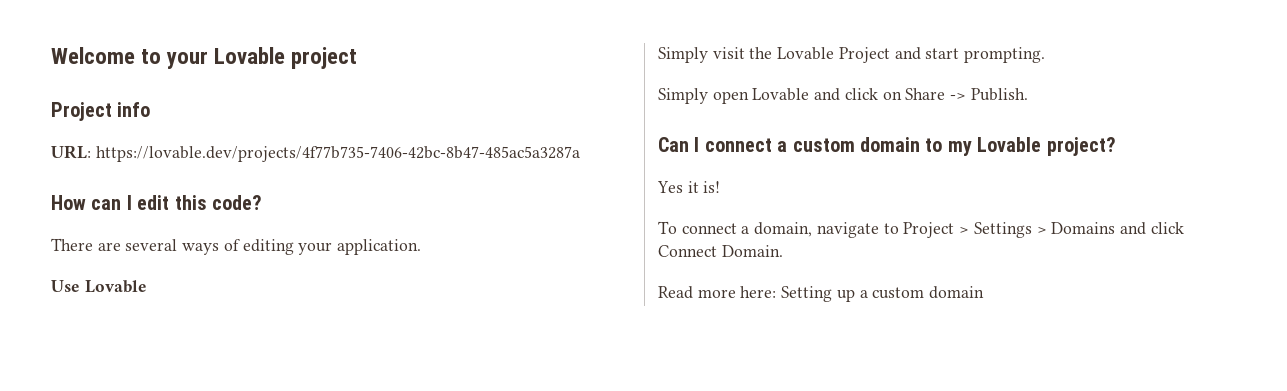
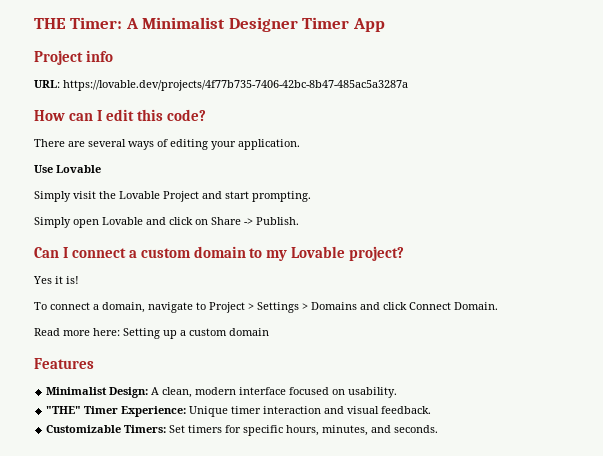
[51,47,358,69] Welcome to your Lovable project -> [34,17,385,32] THE Timer: A Minimalist Designer Timer App
(985, 292) none -> [34,358,94,369] [46,387,398,398] [46,406,432,417] [46,425,439,436] // Features // Minimalist Design: A clean, modern interface focused on usability. // "THE" Timer Experience: Unique timer interaction and visual feedback. // Customizable Timers: Set timers for specific hours, minutes, and seconds.

